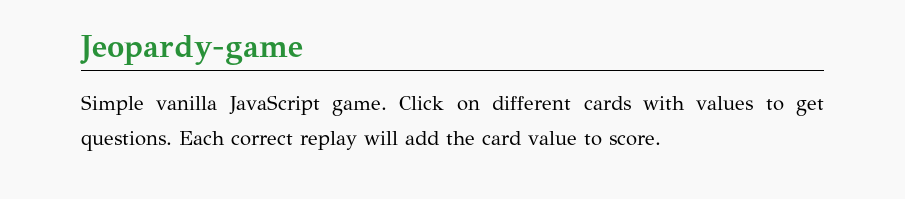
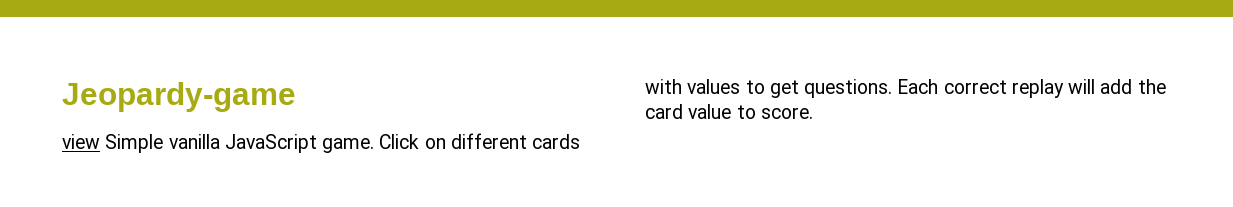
(303, 50) none -> [62,134,100,149] view

